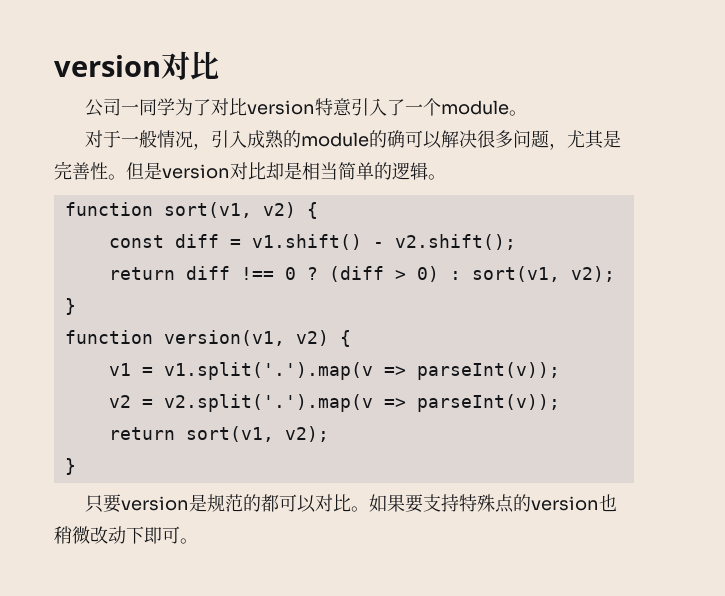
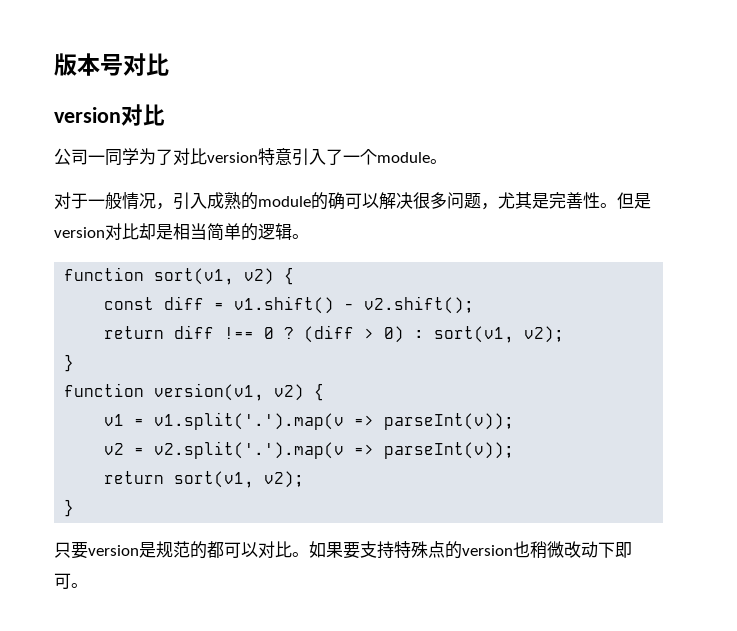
(54, 66) none -> [54,53,169,76] 版本号对比 //

